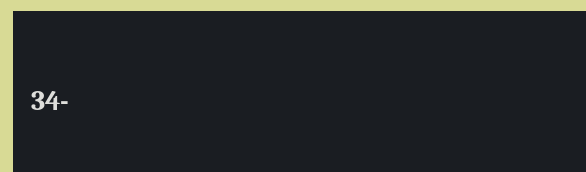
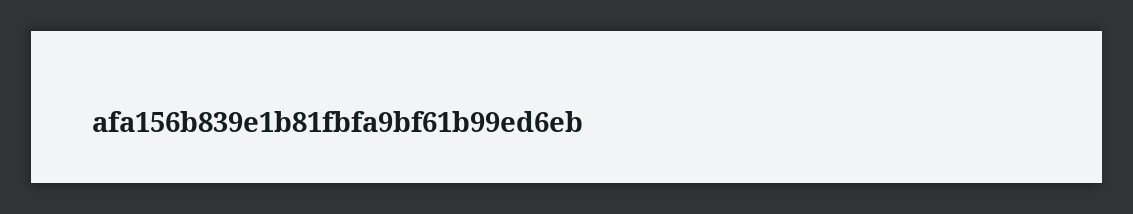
[31,91,69,110] 34- -> [92,111,583,132] afa156b839e1b81fbfa9bf61b99ed6eb

